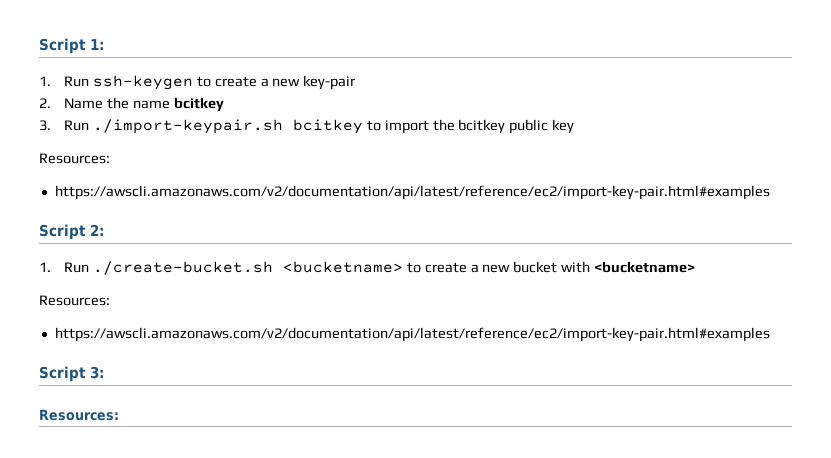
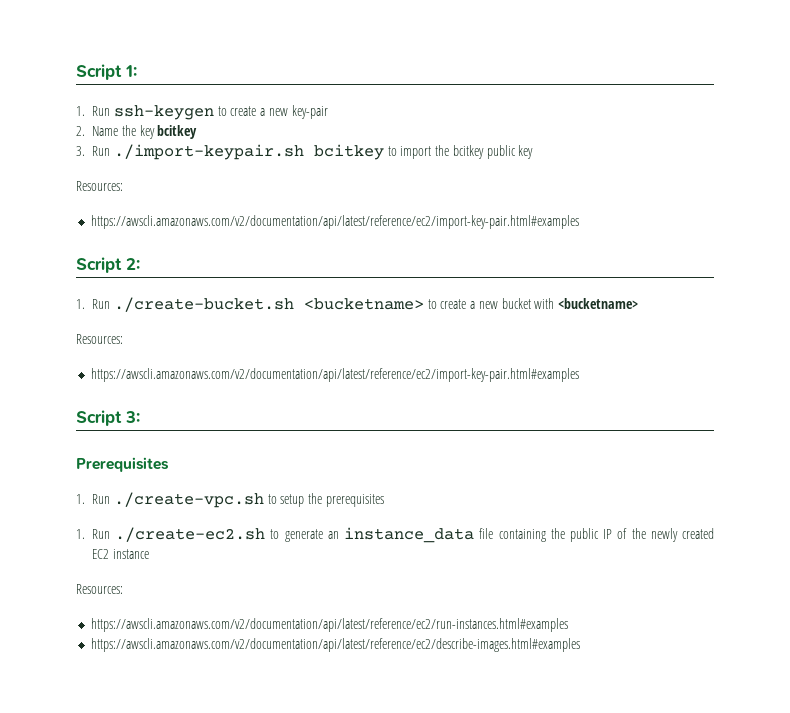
[132,100,170,109] name -> [139,125,155,139] key
[39,409,119,421] // Resources: -> [76,457,169,472] [76,492,384,508] [76,527,714,543] [92,549,149,559] [76,584,123,594] [91,618,569,632] [91,638,581,652] // Prerequisites // 1. Run ./create-vpc.sh to setup the prerequisites // 1. Run ./create-ec2.sh to generate an instance_data file containing the public IP of the newly created EC2 instance // Resources: // https://awscli.amazonaws.com/v2/documentation/api/latest/reference/ec2/run-instances.html#examples // https://awscli.amazonaws.com/v2/documentation/api/latest/reference/ec2/describe-images.html#examples

